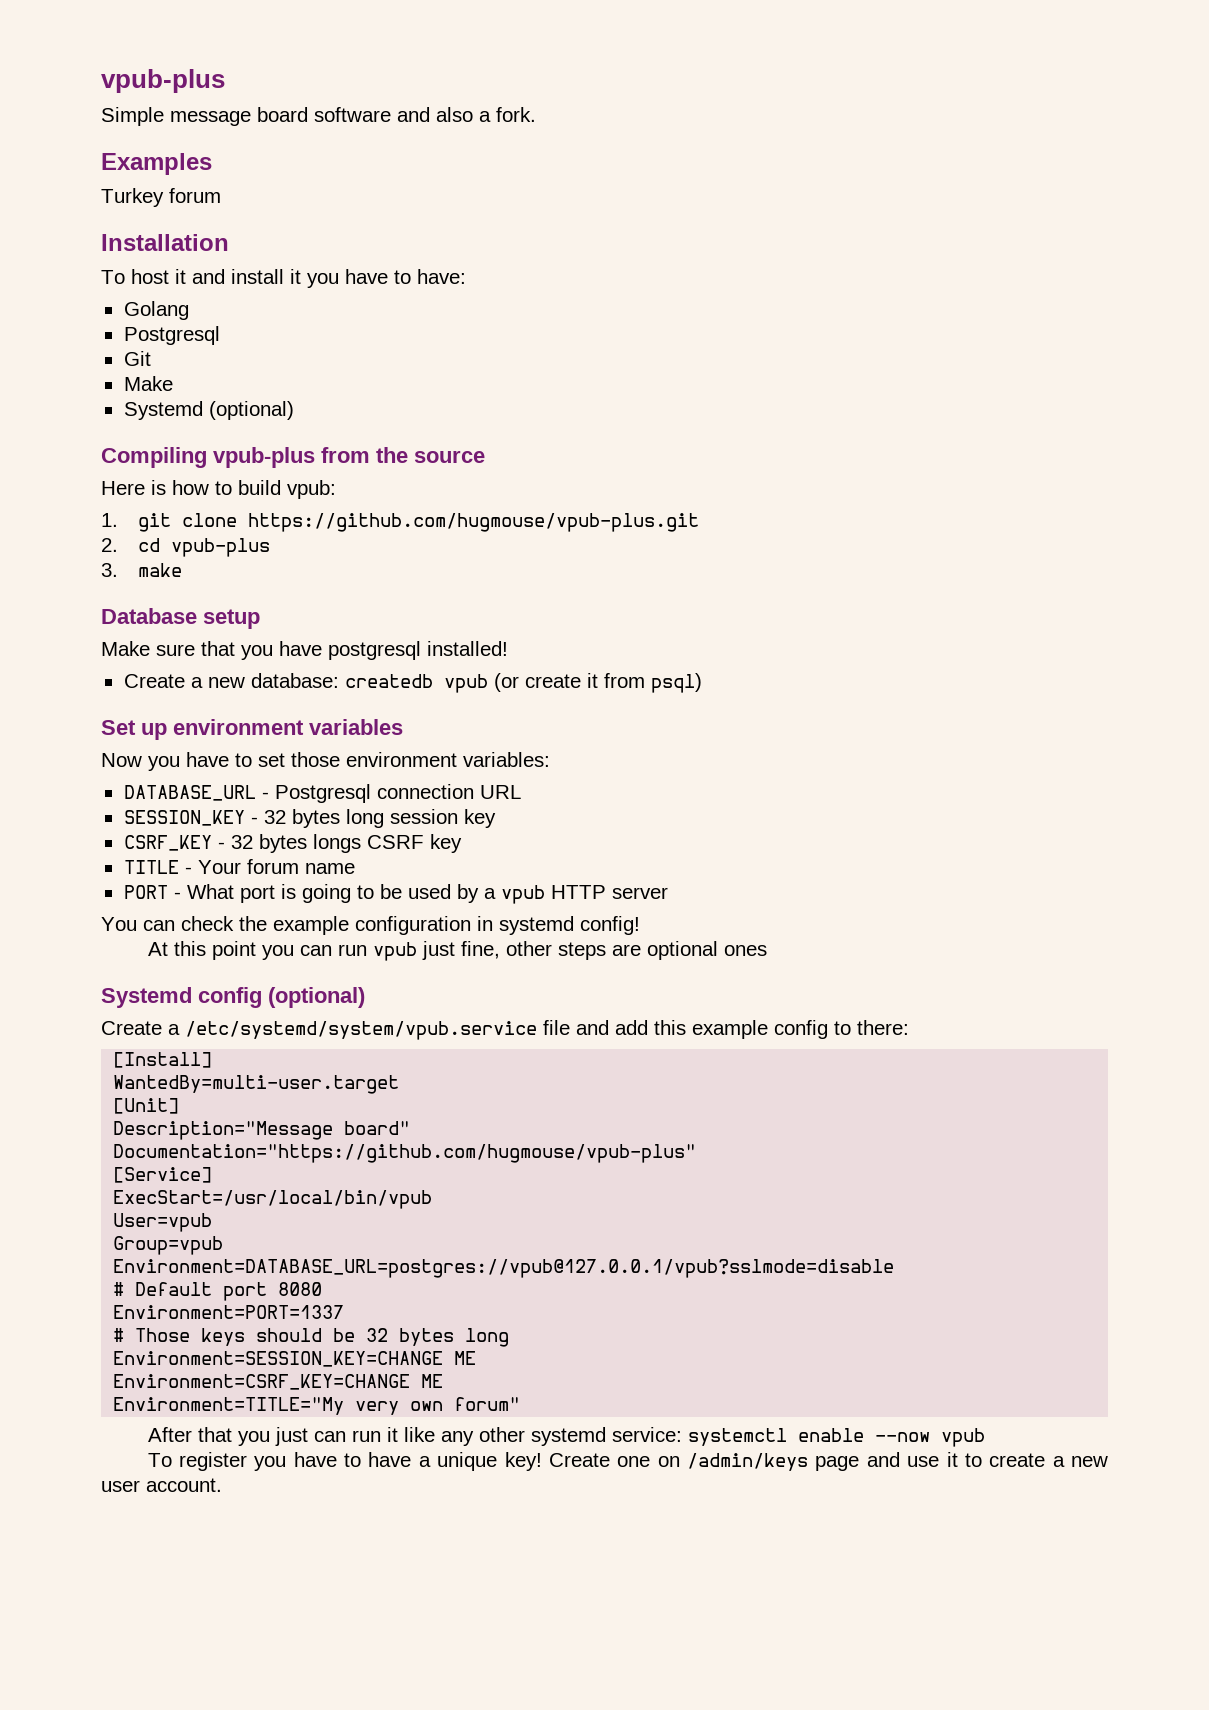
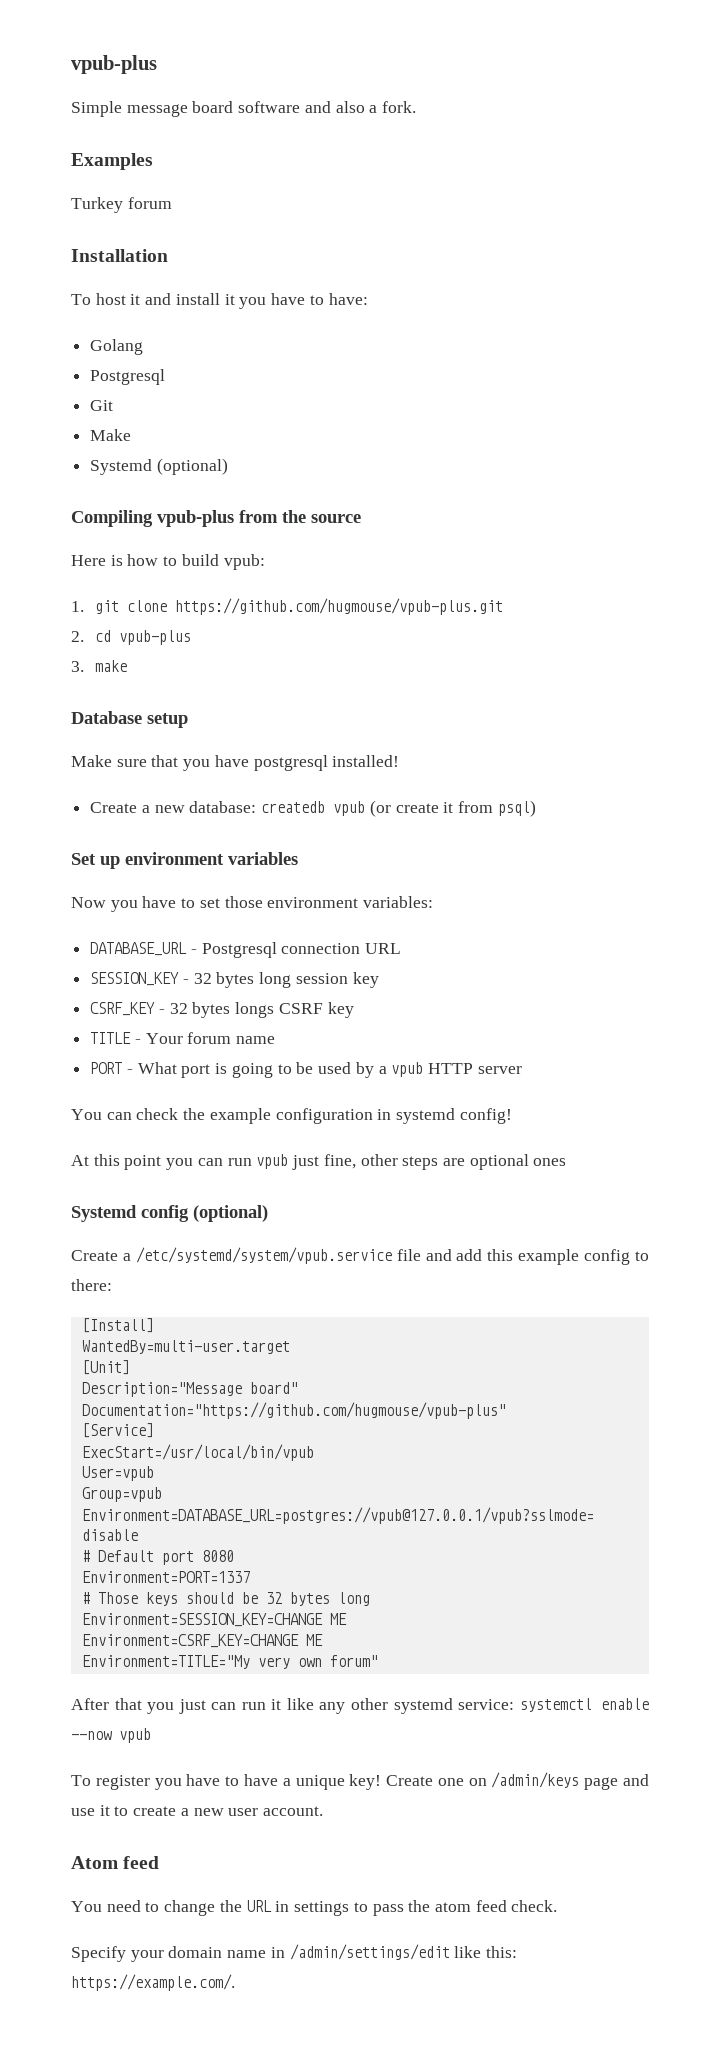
(222, 1485) none -> [71,1856,160,1869] [71,1900,558,1916] [71,1944,518,1962] [71,1974,235,1991] // Atom feed // You need to change the URL in settings to pass the atom feed check. // Specify your domain name in /admin/settings/edit like this: https://example.com/.

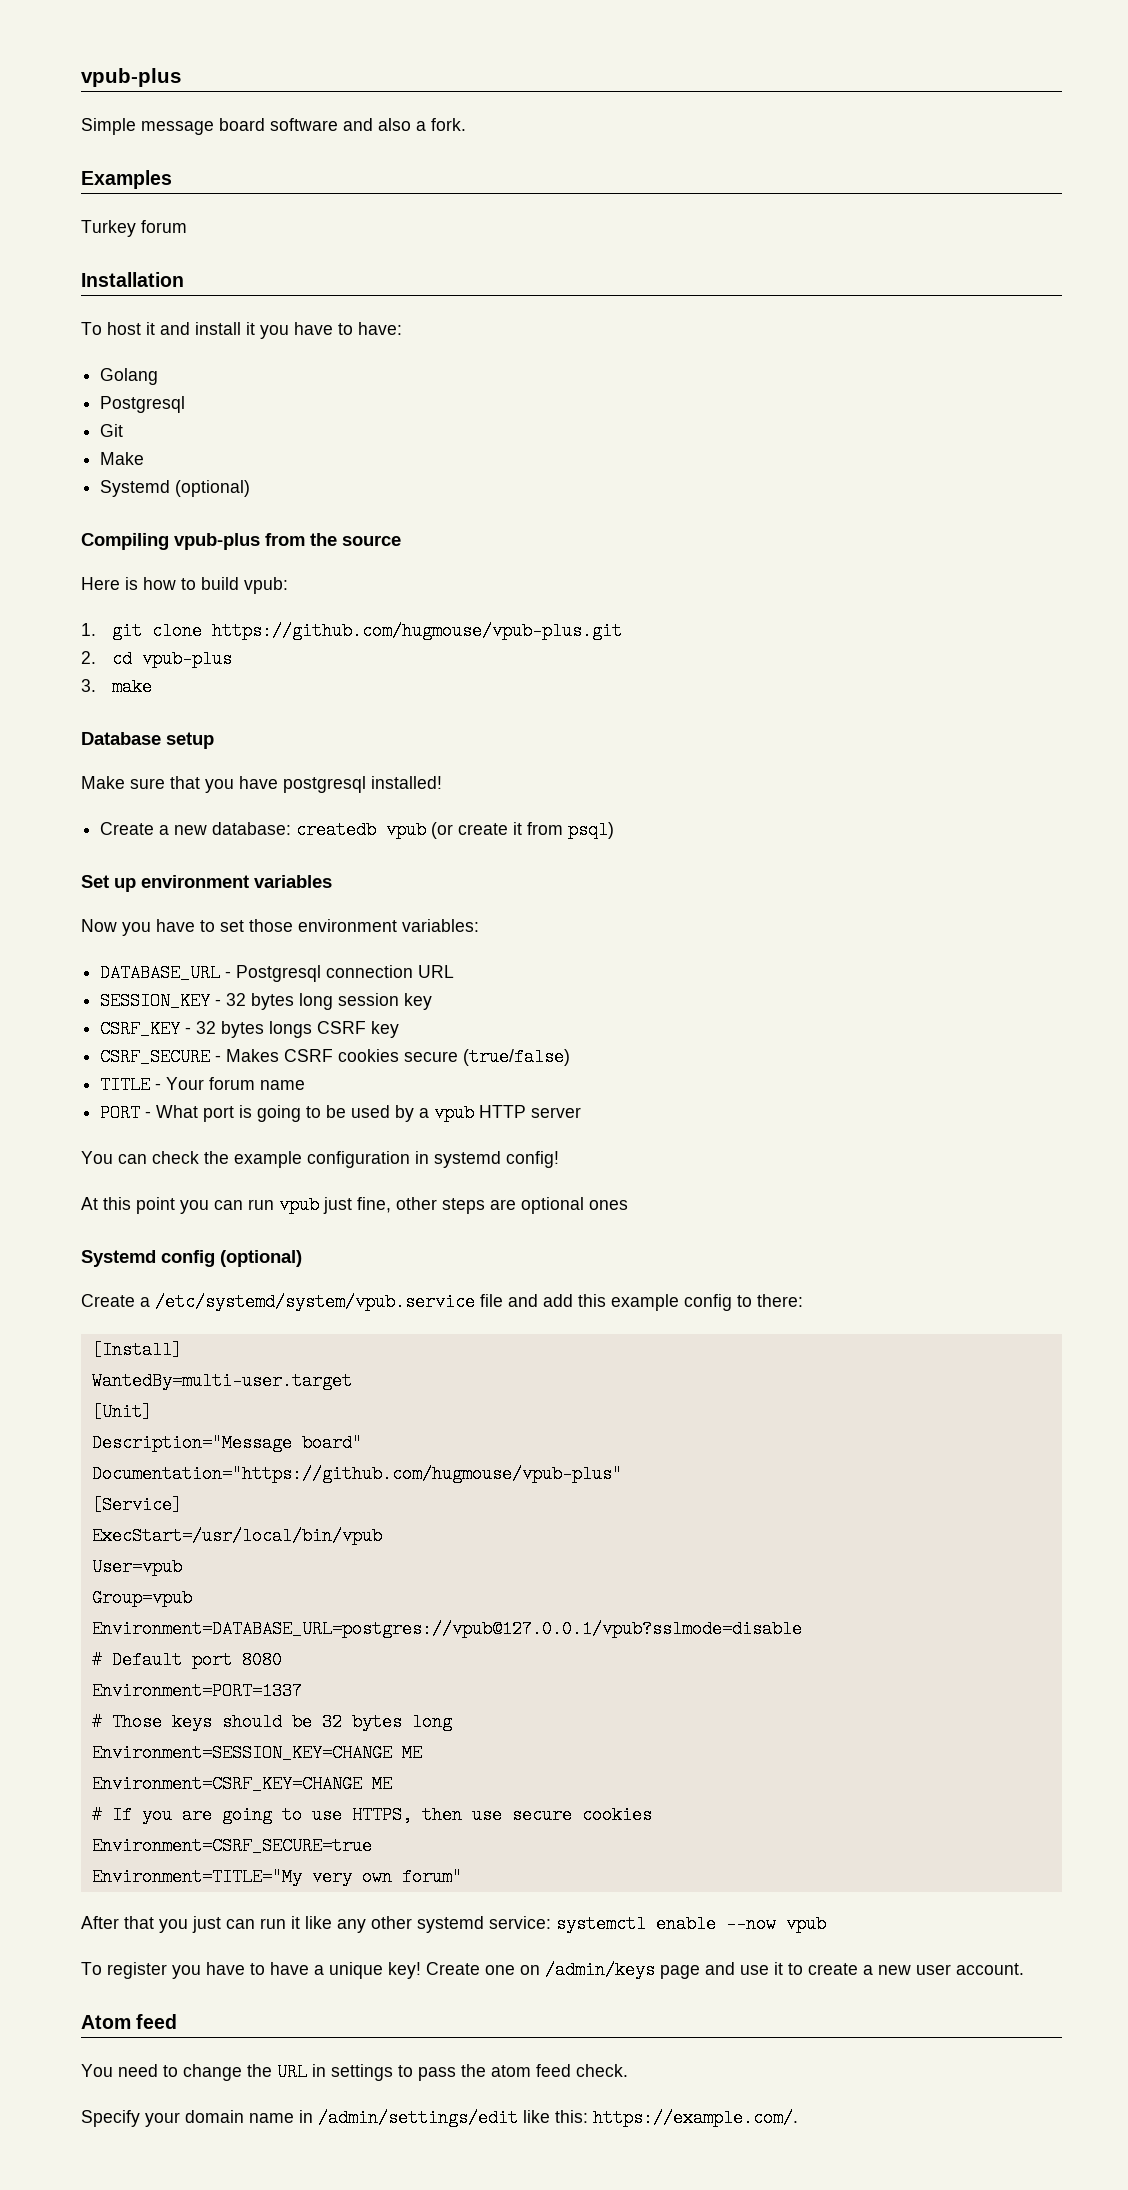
(354, 1010) none -> [100,1048,571,1066] // CSRF_SECURE - Makes CSRF cookies secure (true/false)
(323, 1640) none -> [91,1806,652,1824] [91,1837,372,1855] // # If you are going to use HTTPS, then use secure cookies // Environment=CSRF_SECURE=true

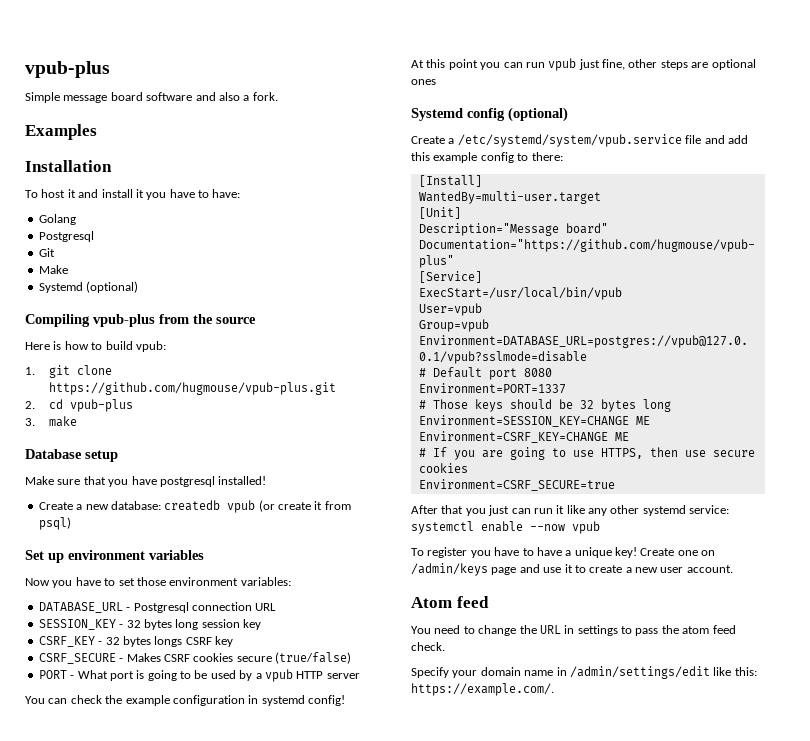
[81,220,187,237] // Turkey forum -> (97, 132) none
[100,1076,306,1094] // TITLE - Your forum name -> (351, 658) none
[91,1868,462,1886] // Environment=TITLE="My very own forum" -> (615, 485) none

